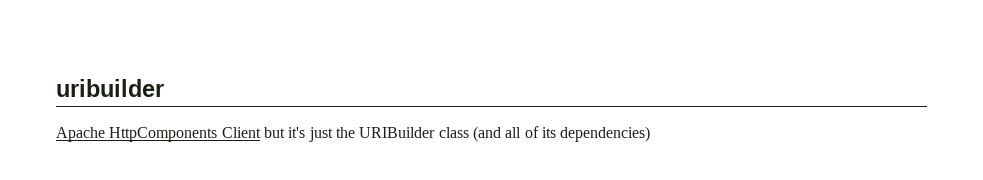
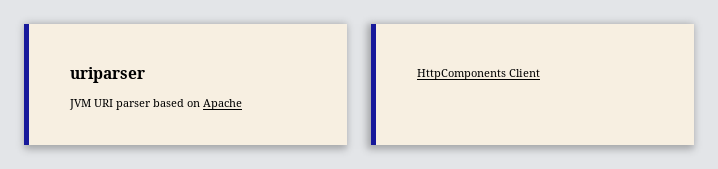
[56,79,164,97] [56,126,651,142] uribuilder // Apache HttpComponents Client but it's just the URIBuilder class (and all of its dependencies) -> [70,67,145,83] [69,99,242,110] [417,69,540,80] uriparser // JVM URI parser based on Apache HttpComponents Client

